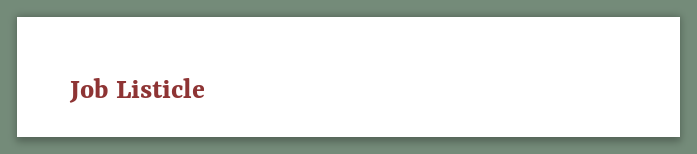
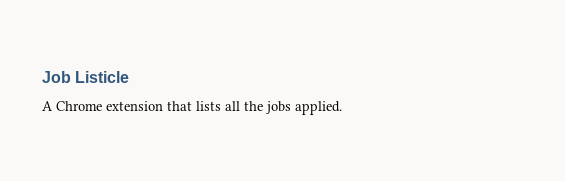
(205, 88) none -> [42,101,342,115] // A Chrome extension that lists all the jobs applied.

